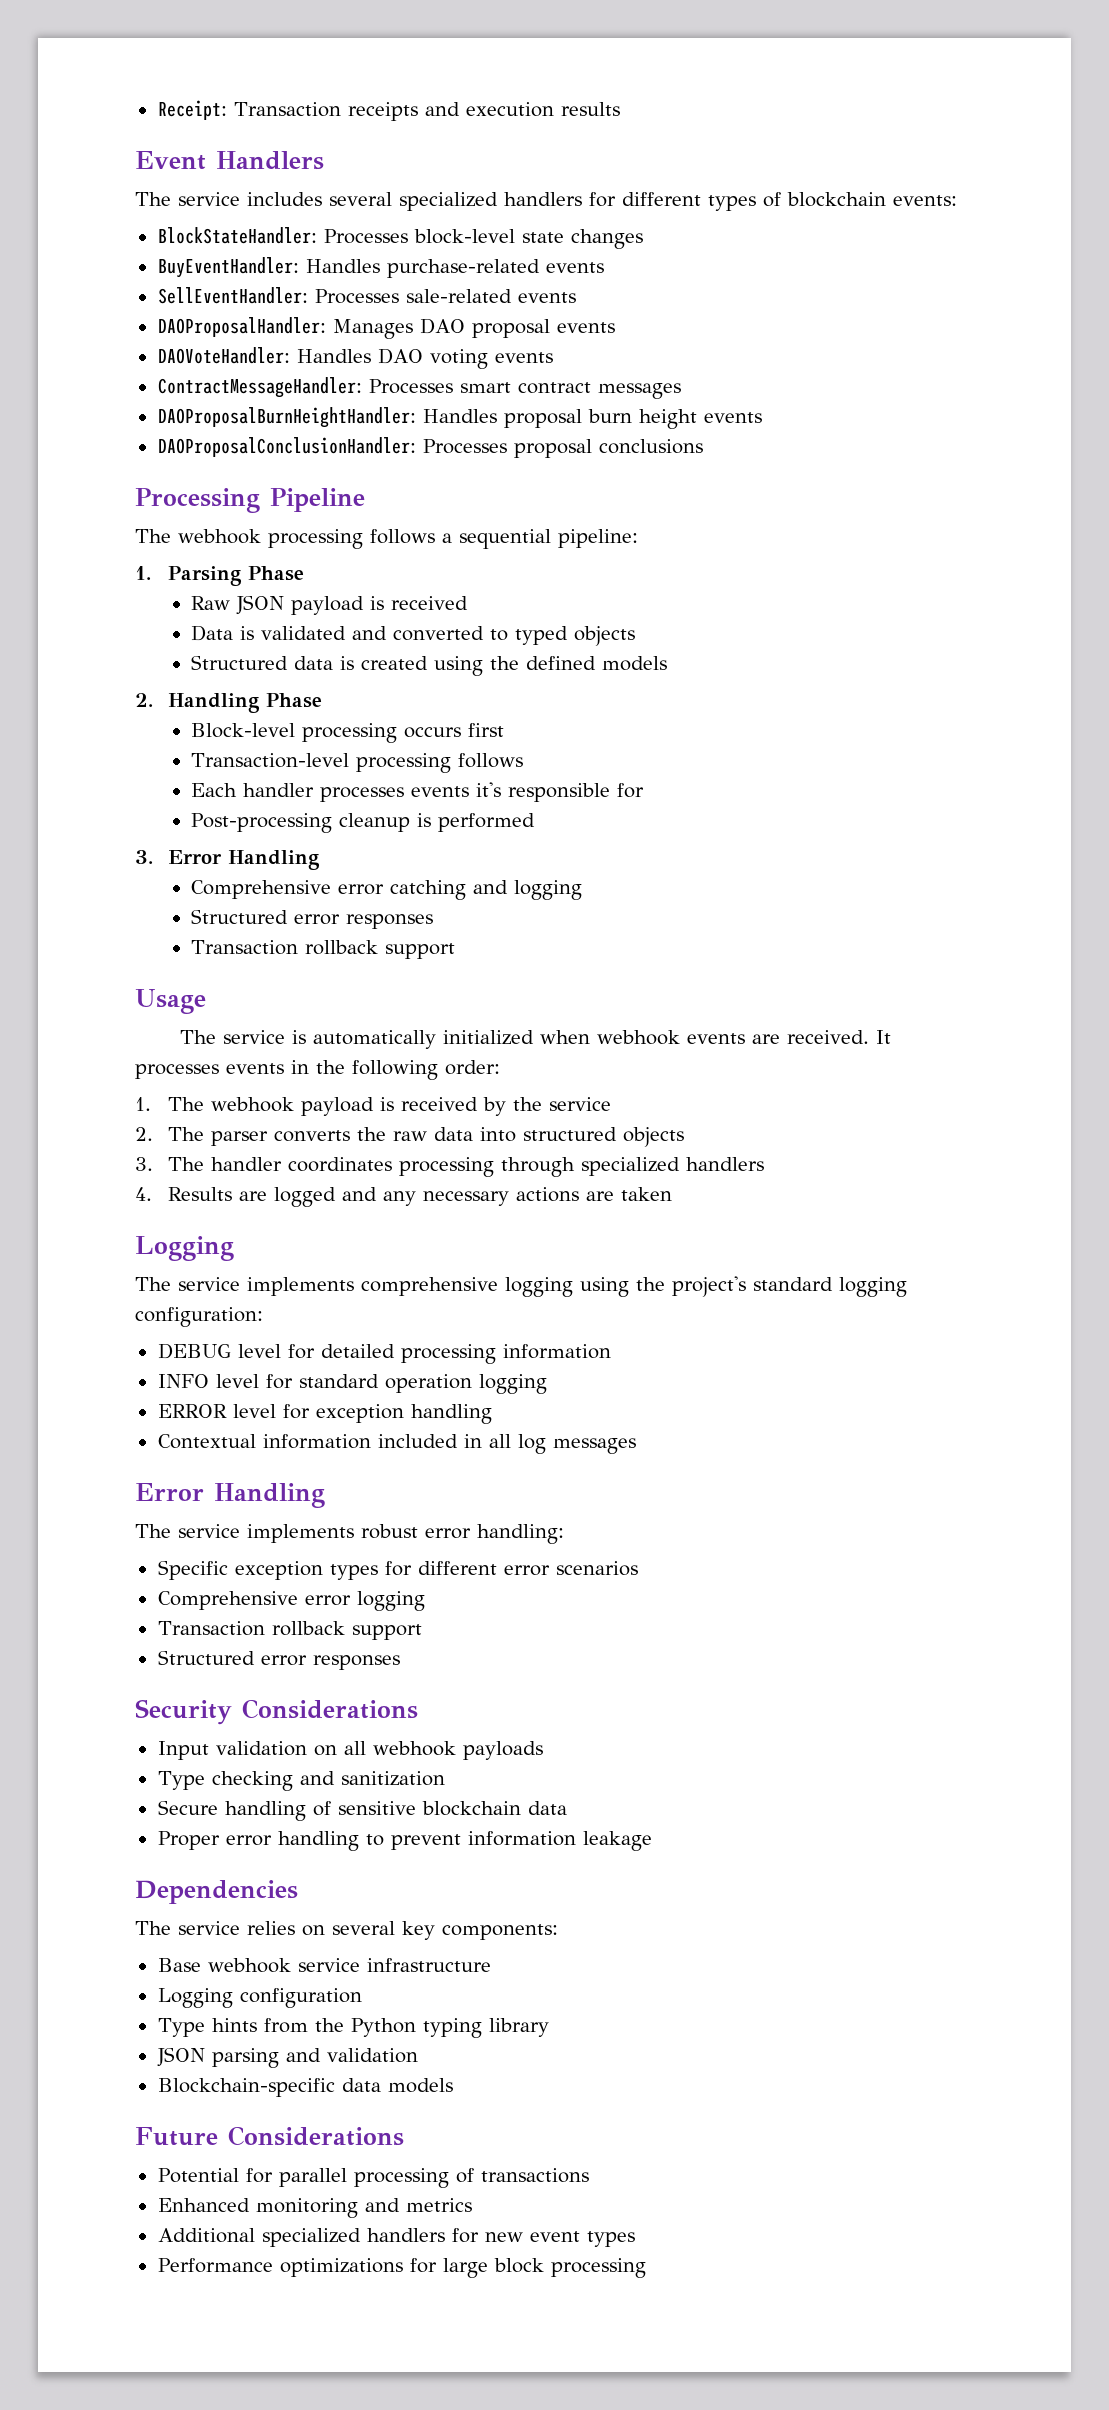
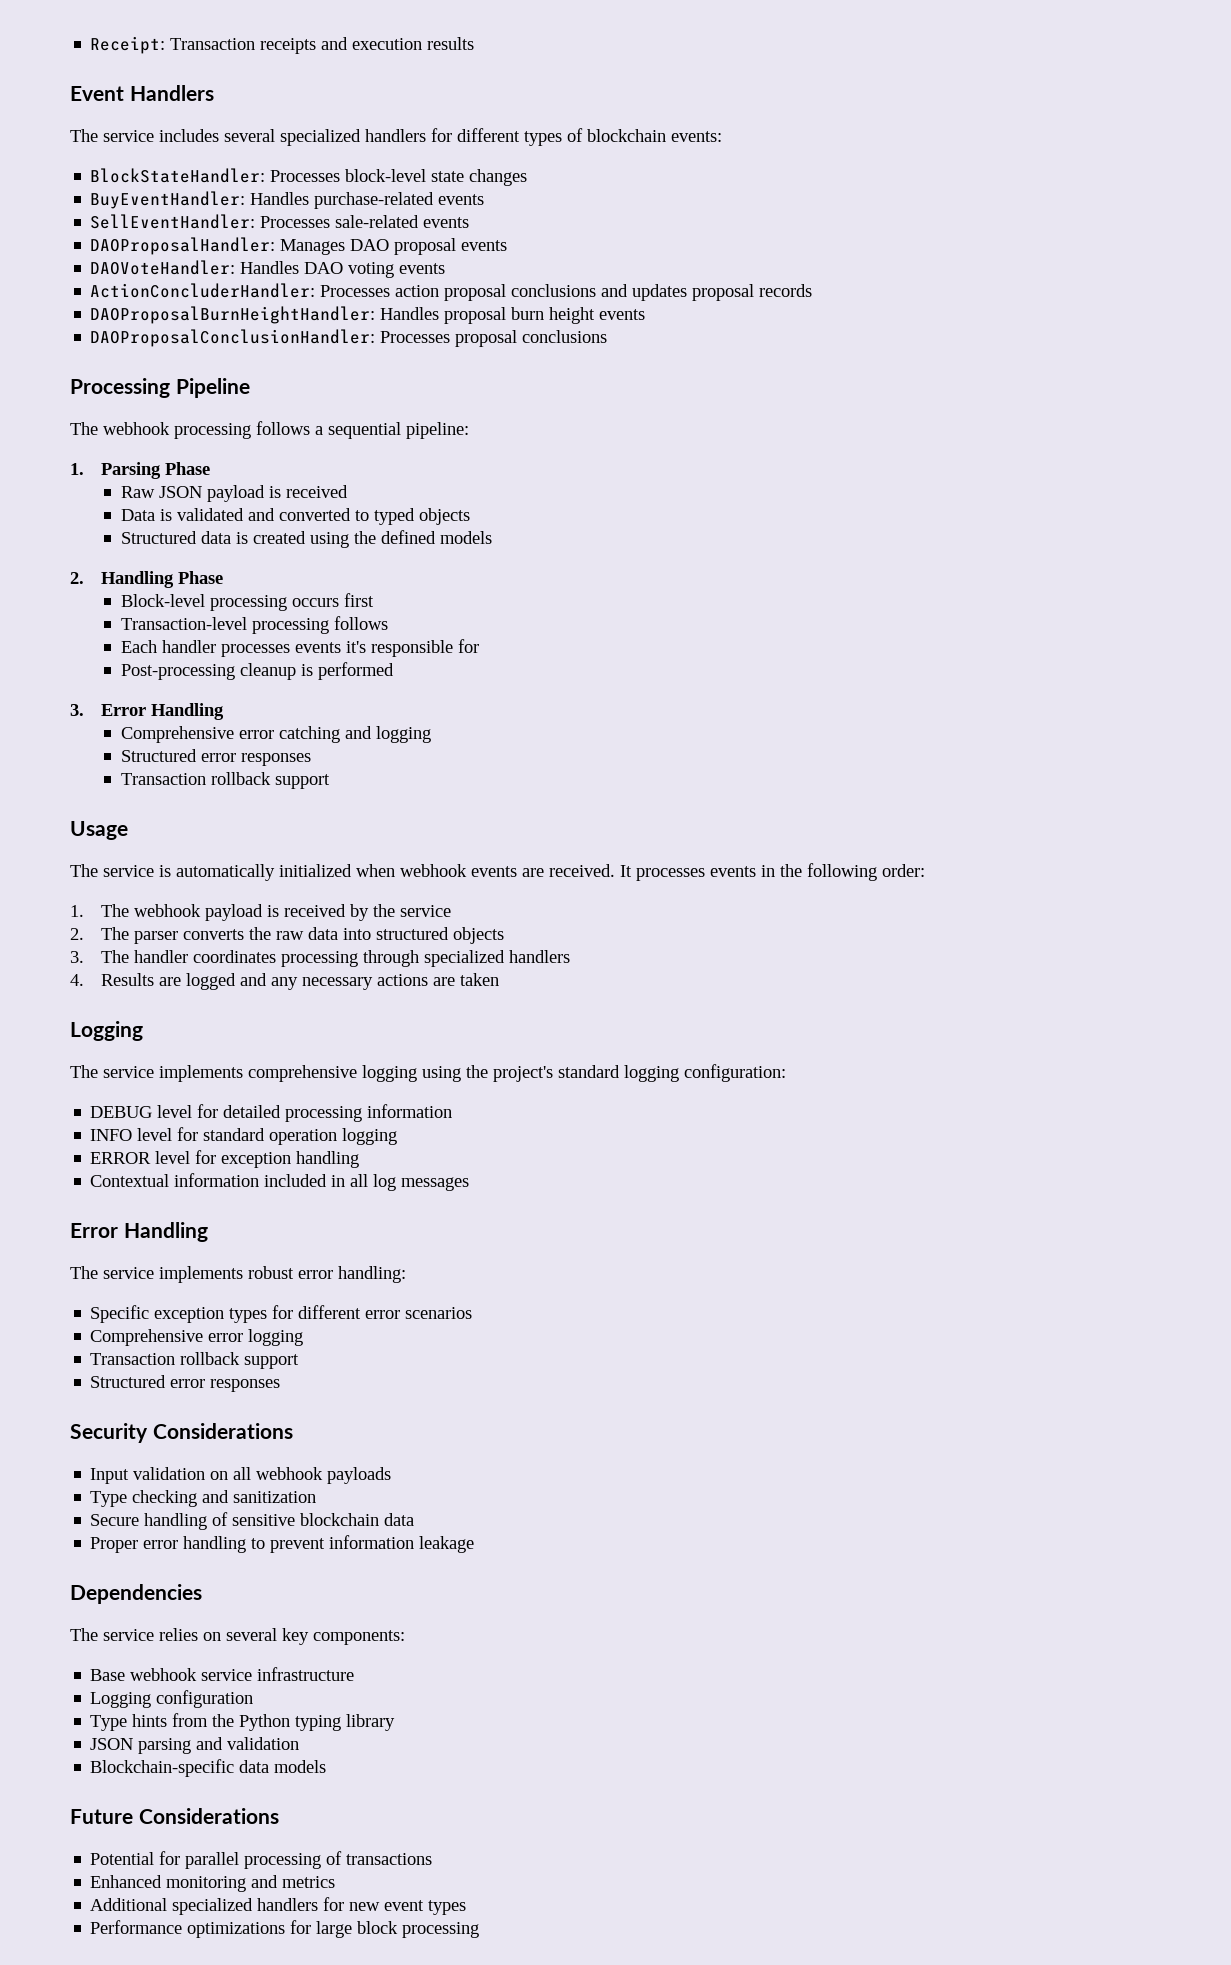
[157,377,681,399] ContractMessageHandler: Processes smart contract messages -> [90,283,813,301] ActionConcluderHandler: Processes action proposal conclusions and updates proposal records

